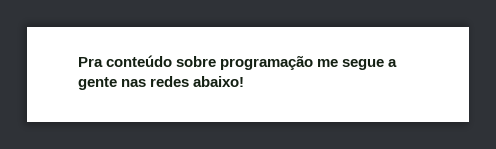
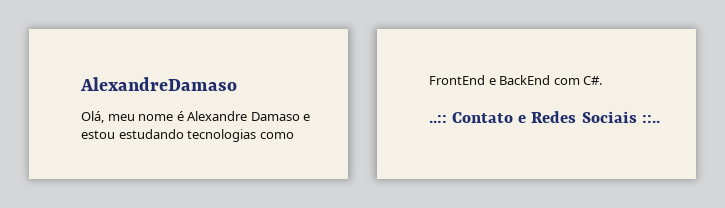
[78,55,398,70] [78,76,245,90] Pra conteúdo sobre programação me segue a gente nas redes abaixo! -> [80,77,237,91] [81,111,311,123] [81,129,294,142] [429,75,603,85] [429,111,660,123] AlexandreDamaso // Olá, meu nome é Alexandre Damaso e estou estudando tecnologias como FrontEnd e BackEnd com C#. // ..:: Contato e Redes Sociais ::..

